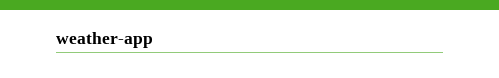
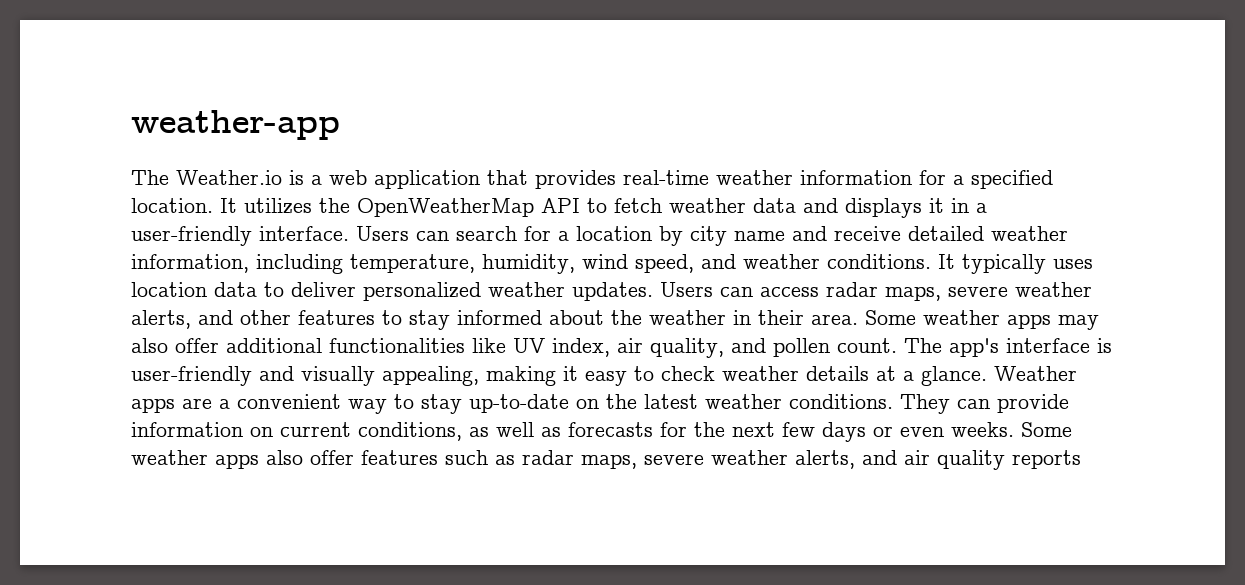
(153, 40) none -> [131,170,1053,189] [131,198,987,218] [131,226,1068,246] [131,254,1093,274] [131,282,1092,301] [131,310,1099,330] [131,338,1112,358] [131,366,1077,386] [131,394,1069,414] [131,422,1072,442] [131,450,1081,470] // The Weather.io is a web application that provides real-time weather information for a specified location. It utilizes the OpenWeatherMap API to fetch weather data and displays it in a user-friendly interface. Users can search for a location by city name and receive detailed weather information, including temperature, humidity, wind speed, and weather conditions. It typically uses location data to deliver personalized weather updates. Users can access radar maps, severe weather alerts, and other features to stay informed about the weather in their area. Some weather apps may also offer additional functionalities like UV index, air quality, and pollen count. The app's interface is user-friendly and visually appealing, making it easy to check weather details at a glance. Weather apps are a convenient way to stay up-to-date on the latest weather conditions. They can provide information on current conditions, as well as forecasts for the next few days or even weeks. Some weather apps also offer features such as radar maps, severe weather alerts, and air quality reports

